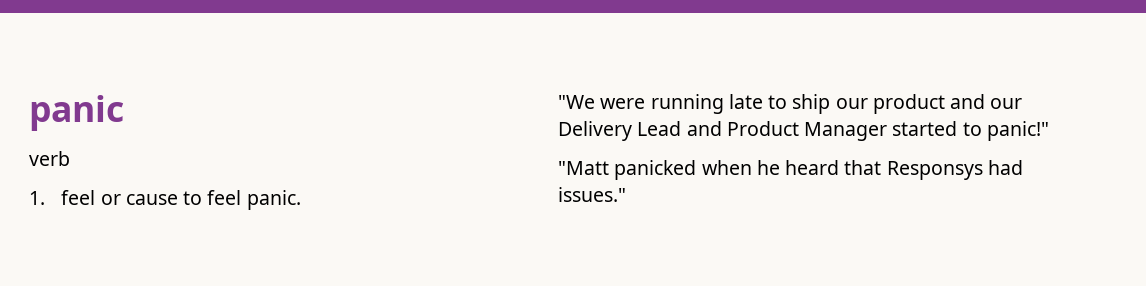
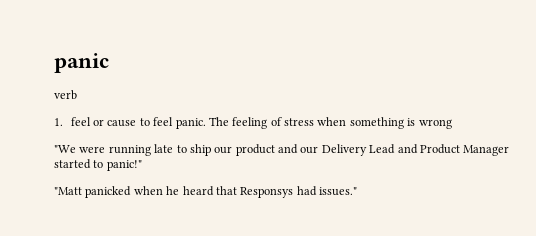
(301, 200) none -> [208,117,452,129] The feeling of stress when something is wrong

